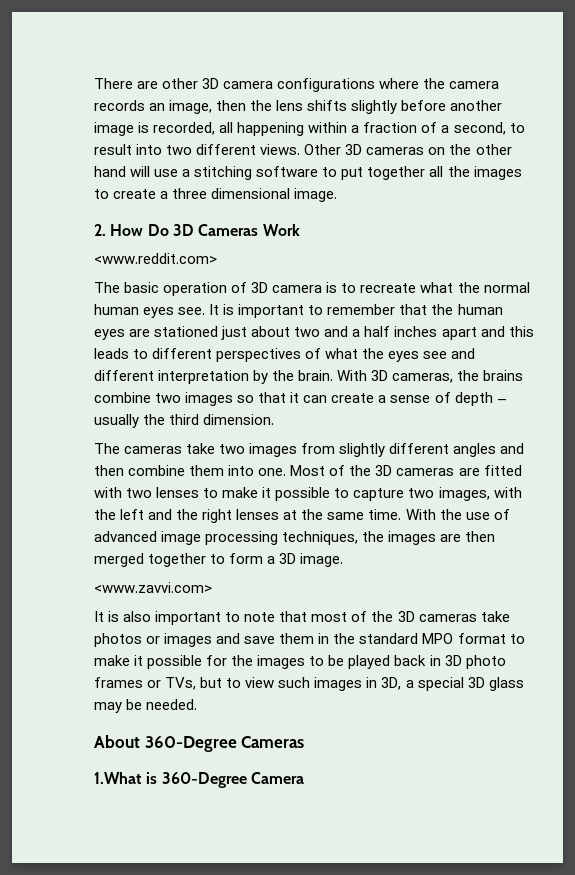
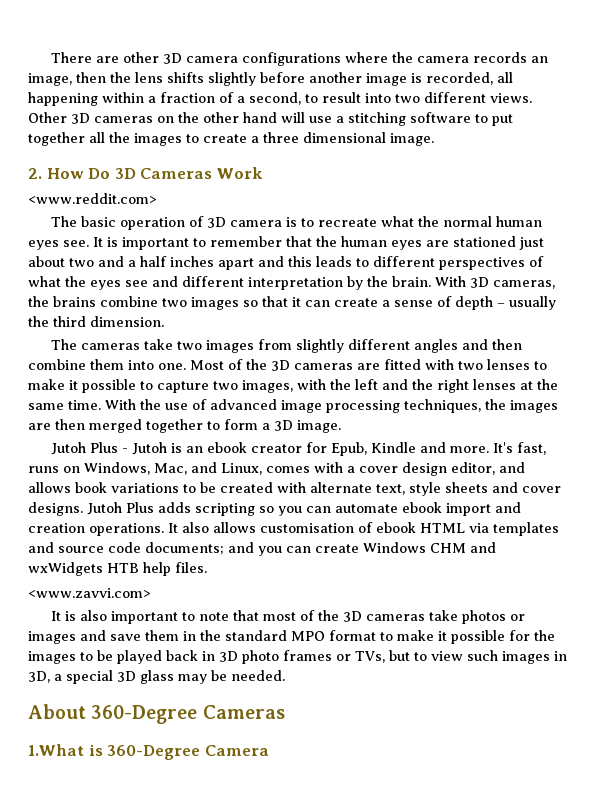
(344, 560) none -> [50,442,546,456] [28,462,525,476] [28,482,561,496] [28,502,521,516] [28,522,559,536] [28,542,496,556] [28,562,207,576] // Jutoh Plus - Jutoh is an ebook creator for Epub, Kindle and more. It's fast, runs on Windows, Mac, and Linux, comes with a cover design editor, and allows book variations to be created with alternate text, style sheets and cover designs. Jutoh Plus adds scripting so you can automate ebook import and creation operations. It also allows customisation of ebook HTML via templates and source code documents; and you can create Windows CHM and wxWidgets HTB help files.

